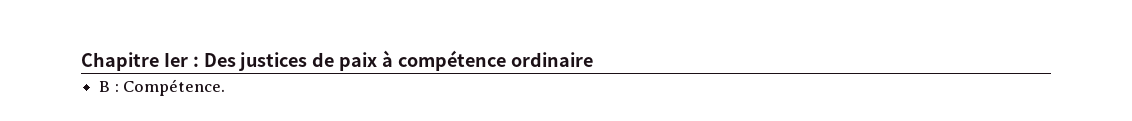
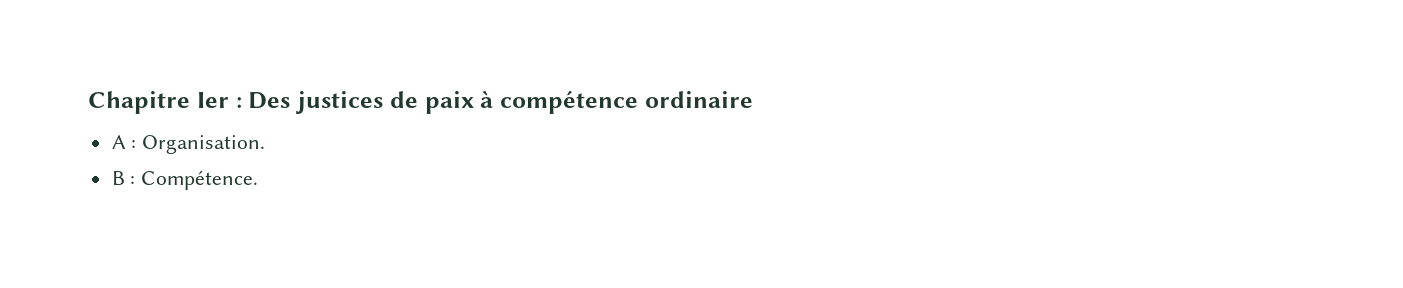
(593, 59) none -> [111,135,266,154] // A : Organisation.

